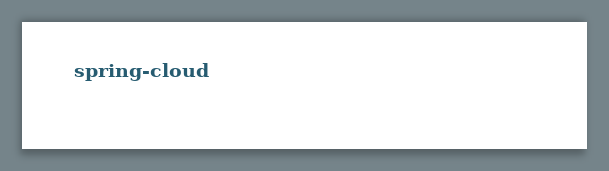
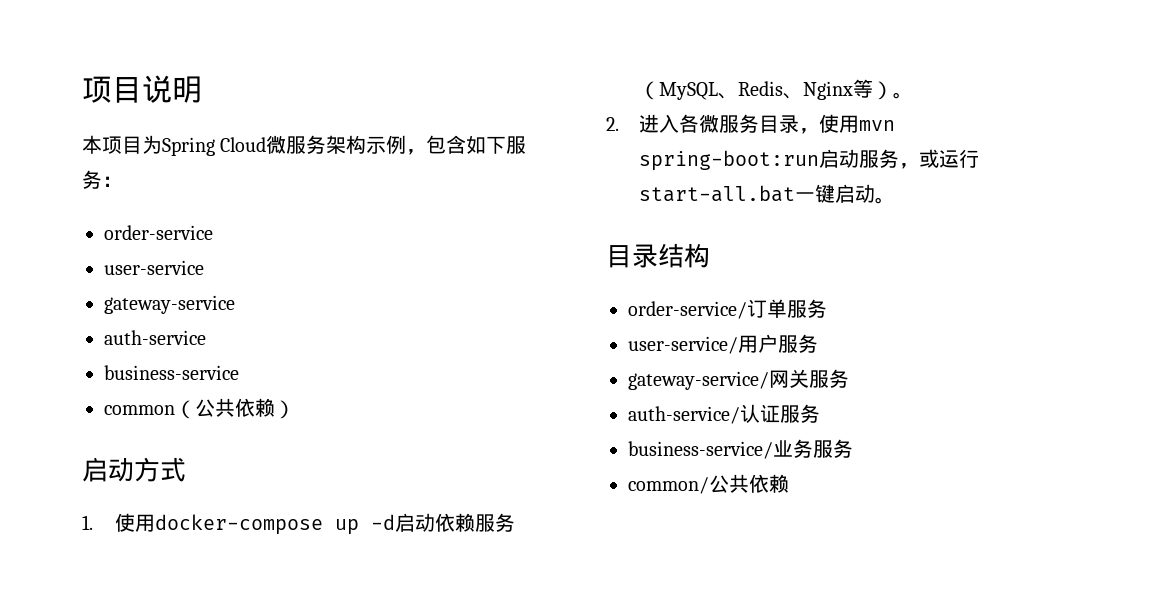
[74,63,209,81] spring-cloud -> [82,75,202,103] [82,135,527,156] [82,170,122,189] [104,225,213,240] [104,260,204,275] [104,295,235,314] [104,330,206,345] [104,365,239,380] [104,398,295,419] [82,457,186,482] [82,513,516,535] [639,79,914,100] [606,114,896,134] [639,149,980,171] [639,184,896,204] [606,243,710,268] [628,299,827,319] [628,334,818,354] [628,369,849,390] [628,404,820,424] [628,439,853,459] [628,474,789,494] 项目说明 // 本项目为Spring Cloud微服务架构示例，包含如下服务： // order-service // user-service // gateway-service // auth-service // business-service // common（公共依赖） // 启动方式 // 1.使用docker-compose up -d启动依赖服务（MySQL、Redis、Nginx等）。 // 2.进入各微服务目录，使用mvn spring-boot:run启动服务，或运行start-all.bat一键启动。 // 目录结构 // order-service/订单服务 // user-service/用户服务 // gateway-service/网关服务 // auth-service/认证服务 // business-service/业务服务 // common/公共依赖

